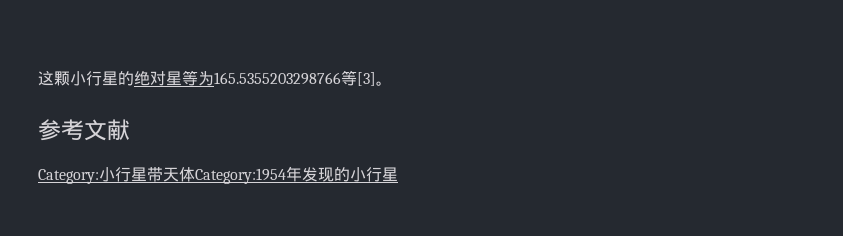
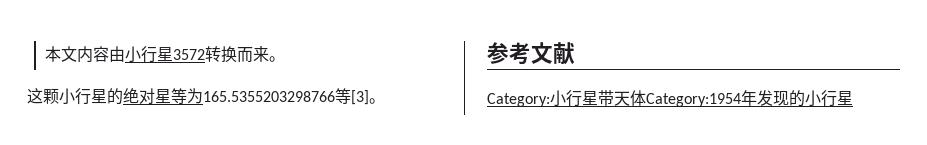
(38, 78) none -> [45,46,286,63] 本文内容由小行星3572转换而来。 //

